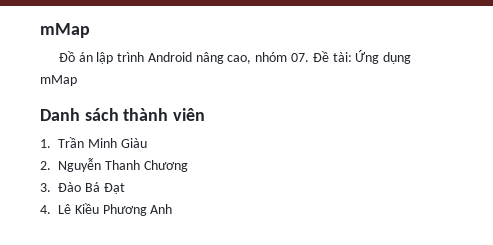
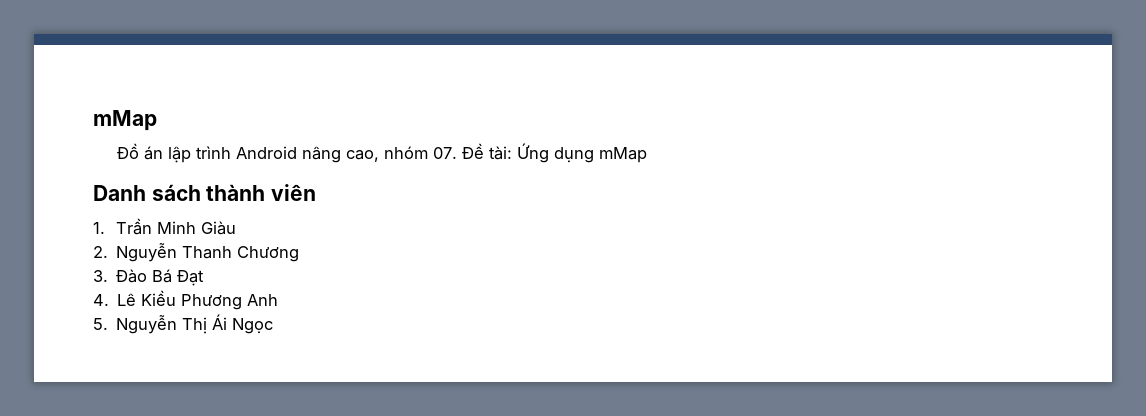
(173, 209) none -> [93,314,274,334] // 5. Nguyễn Thị Ái Ngọc

